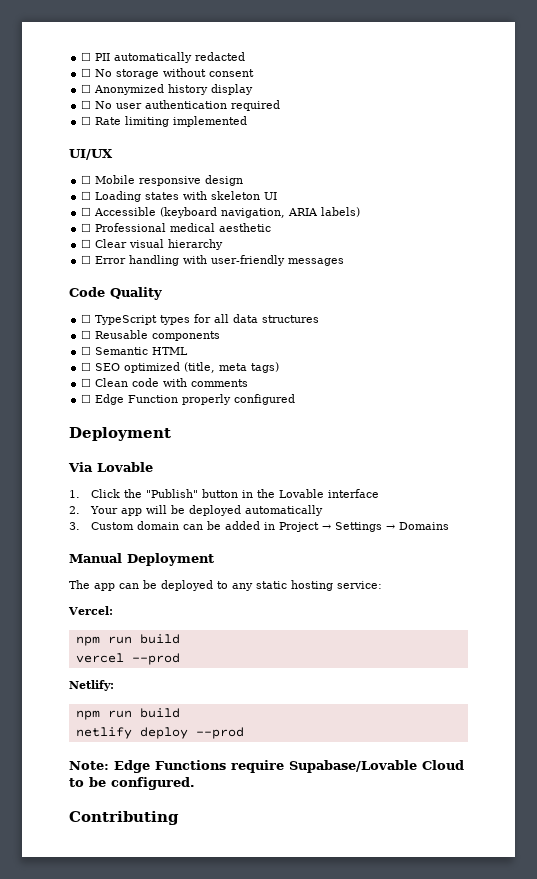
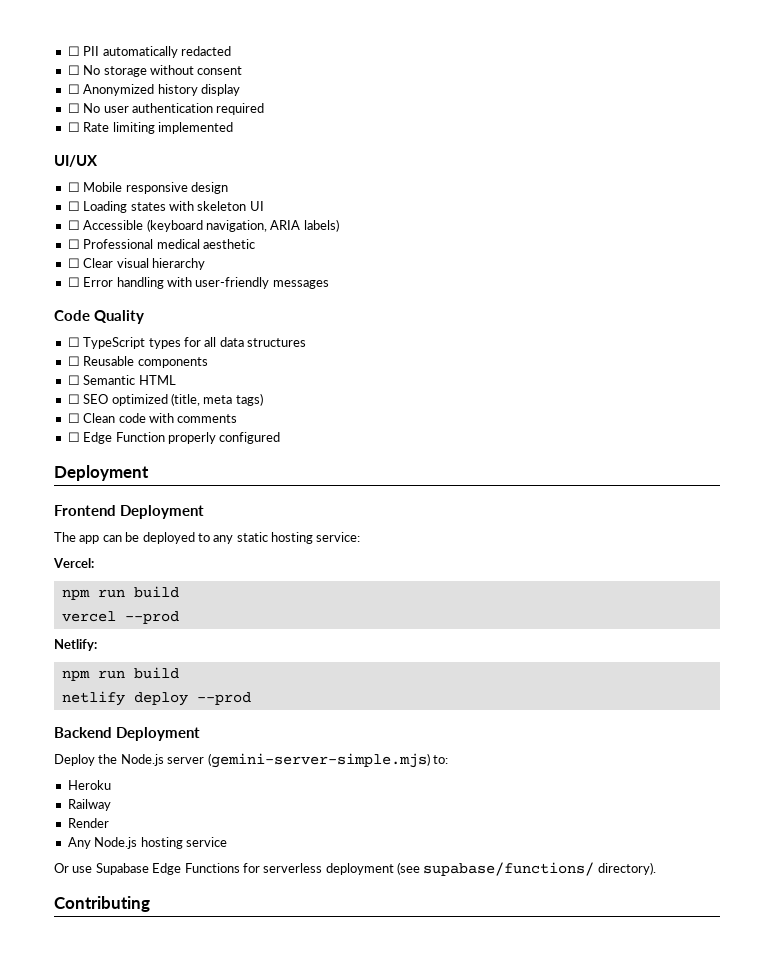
[68,462,153,472] [69,489,379,498] [69,505,323,516] [69,521,449,532] [69,553,122,563] Via Lovable // 1. Click the "Publish" button in the Lovable interface // 2. Your app will be deployed automatically // 3. Custom domain can be added in Project → Settings → Domains // Manual -> [54,505,116,516] Frontend
[69,760,464,773] [69,777,195,790] Note: Edge Functions require Supabase/Lovable Cloud to be configured. -> [54,727,200,741] [54,753,448,768] [67,780,111,790] [67,799,111,811] [67,818,109,828] [67,837,227,849] [54,862,656,876] Backend Deployment // Deploy the Node.js server (gemini-server-simple.mjs) to: // Heroku // Railway // Render // Any Node.js hosting service // Or use Supabase Edge Functions for serverless deployment (see supabase/functions/ directory).

